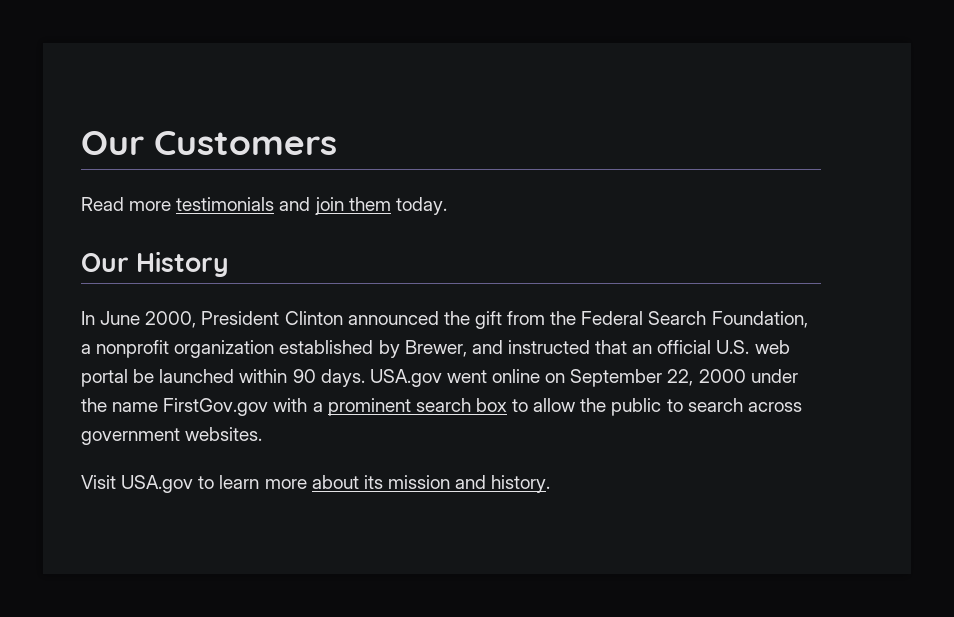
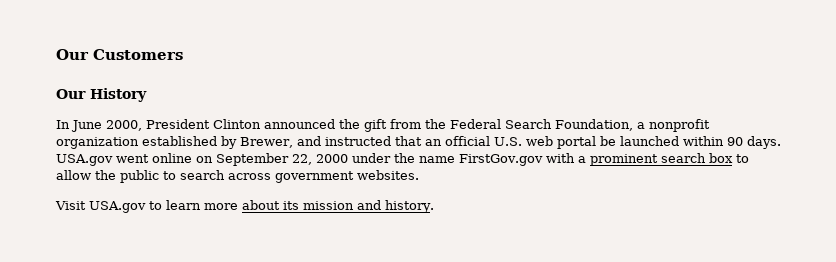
[81,197,447,215] // Read more testimonials and join them today. -> (183, 54) none

